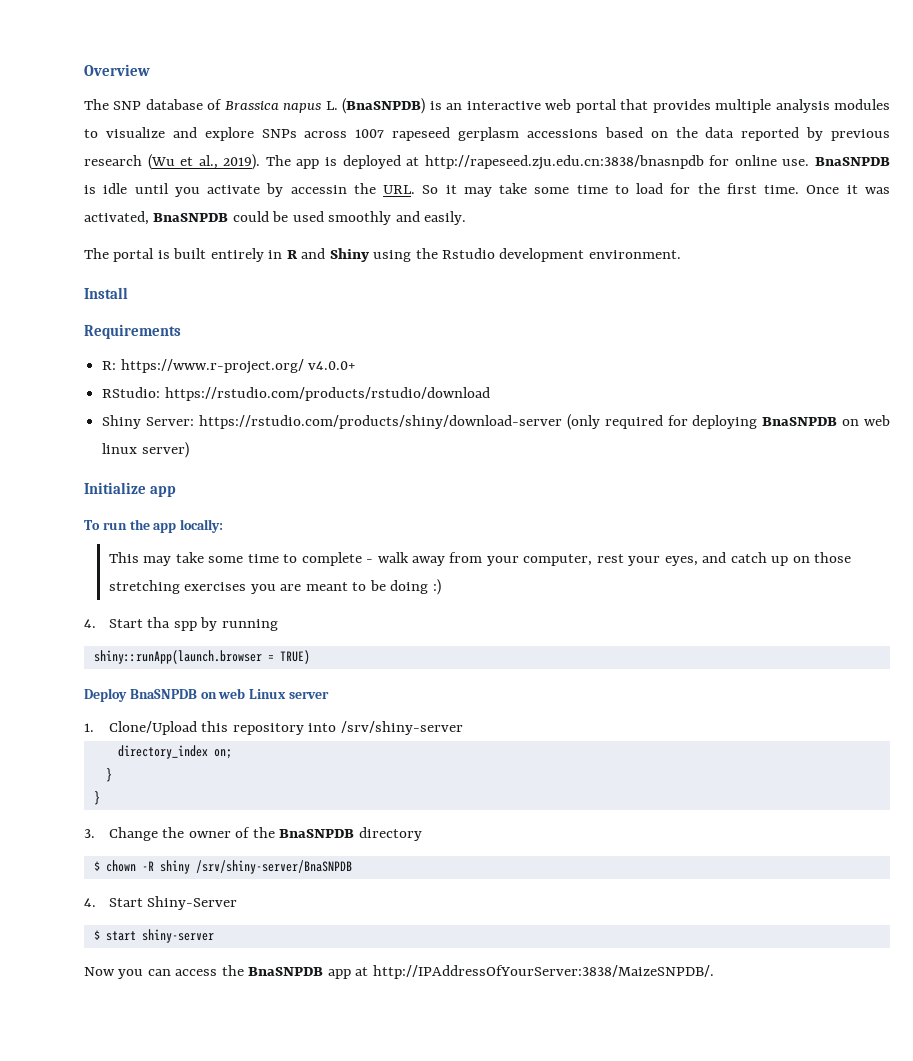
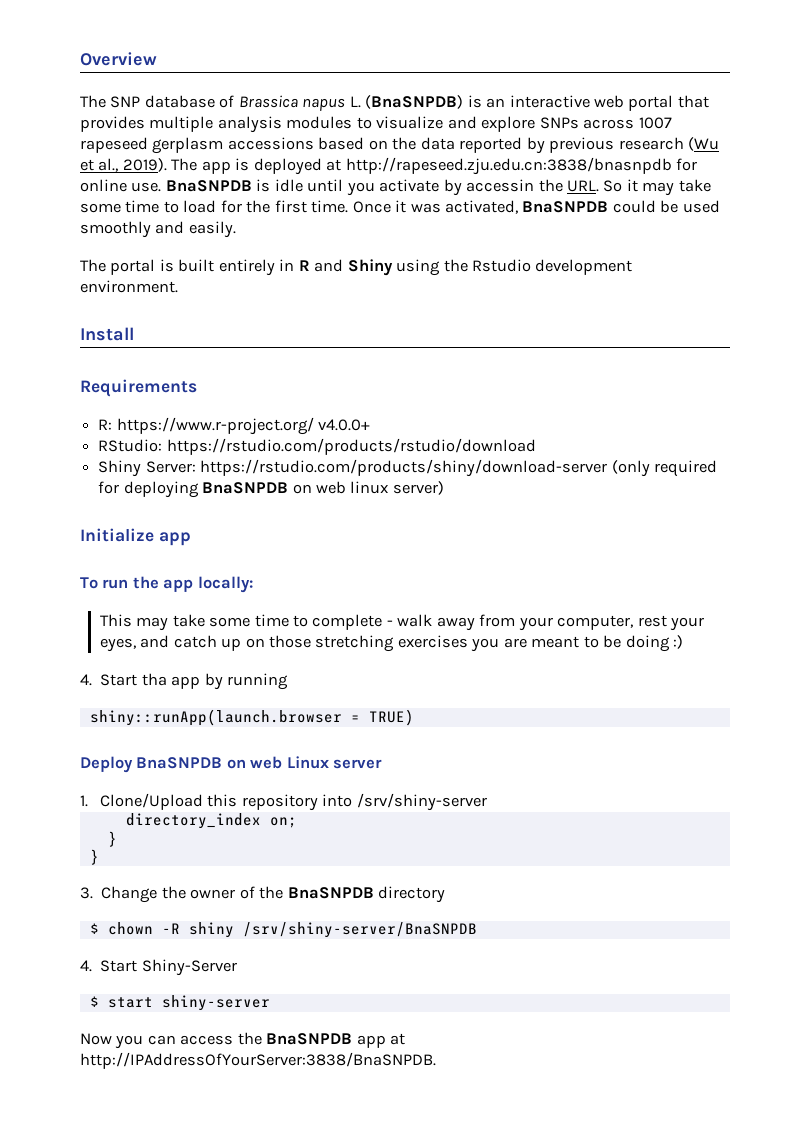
[173,621,197,631] spp -> [171,676,201,689] app
[372,965,714,979] http://IPAddressOfYourServer:3838/MaizeSNPDB/. -> [80,1052,436,1069] http://IPAddressOfYourServer:3838/BnaSNPDB.

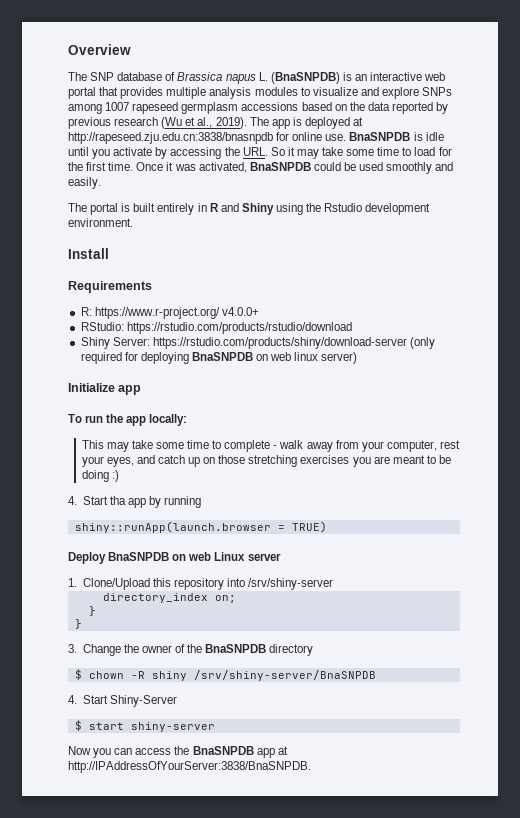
[583,119,635,129] across -> [68,104,102,114] among
[152,137,224,154] gerplasm -> [181,102,239,114] germplasm
[466,179,535,192] accessin -> [170,147,222,159] accessing

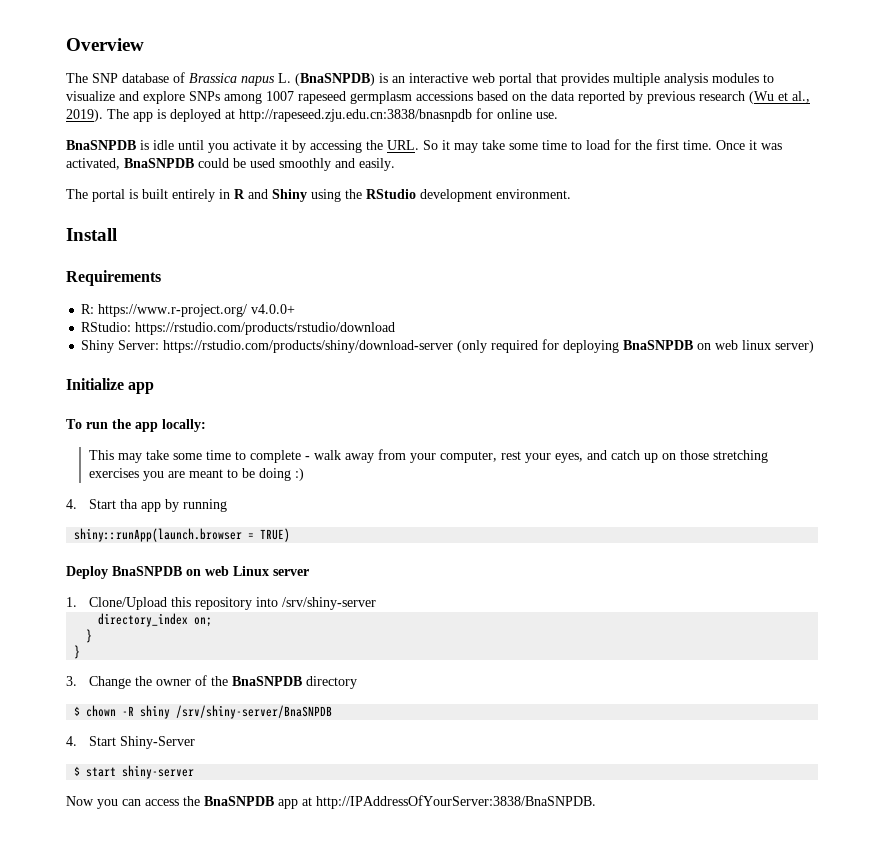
(347, 137) none -> (558, 115) //
(153, 151) none -> [280,140,288,150] it
[324,203,363,212] Rstudio -> [366,189,416,199] RStudio

